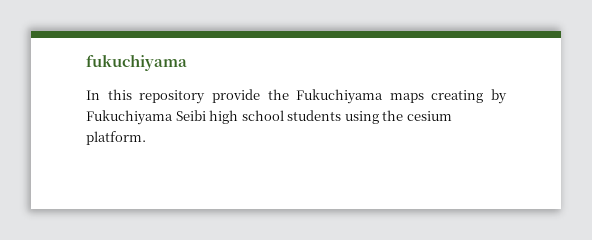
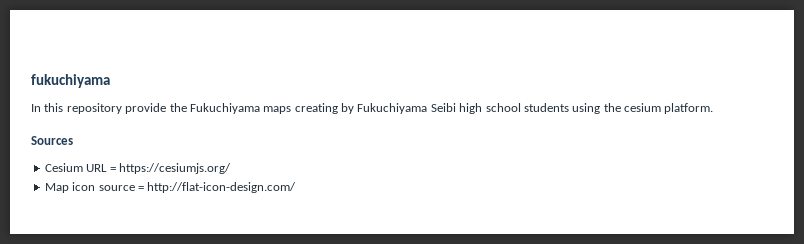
(146, 138) none -> [31,136,73,145] [44,163,231,174] [44,182,297,193] // Sources // Cesium URL = https://cesiumjs.org/ // Map icon source = http://flat-icon-design.com/

